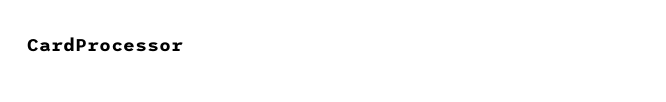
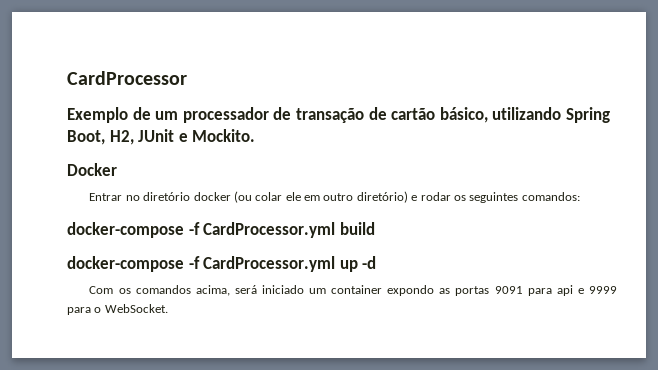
(183, 44) none -> [67,107,610,123] [67,129,256,145] [67,163,117,176] [89,191,580,203] [67,222,375,238] [67,256,377,272] [89,285,618,296] [67,304,168,315] // Exemplo de um processador de transação de cartão básico, utilizando Spring Boot, H2, JUnit e Mockito. // Docker // Entrar no diretório docker (ou colar ele em outro diretório) e rodar os seguintes comandos: // docker-compose -f CardProcessor.yml build // docker-compose -f CardProcessor.yml up -d // Com os comandos acima, será iniciado um container expondo as portas 9091 para api e 9999 para o WebSocket.

